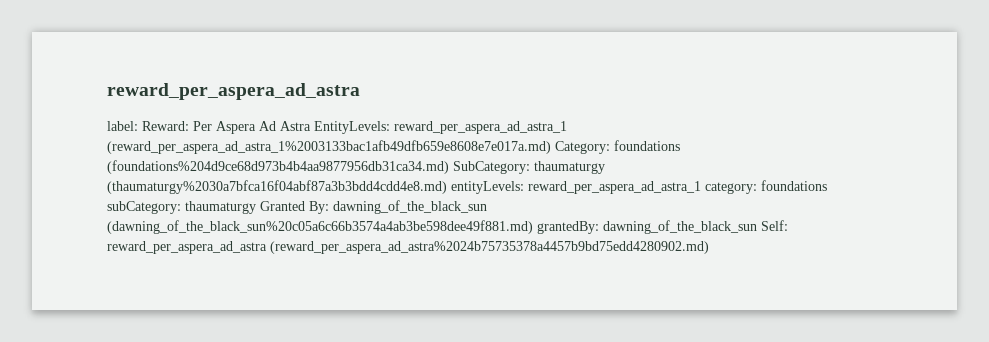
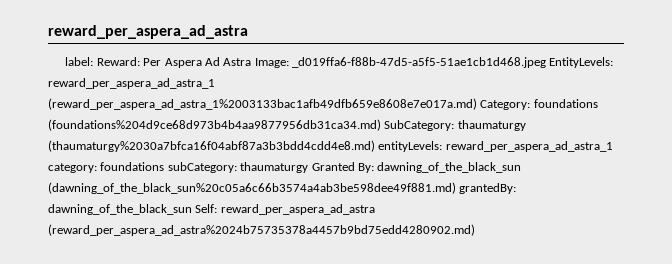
(311, 126) none -> [254,57,547,68] Image: _d019ffa6-f88b-47d5-a5f5-51ae1cb1d468.jpeg

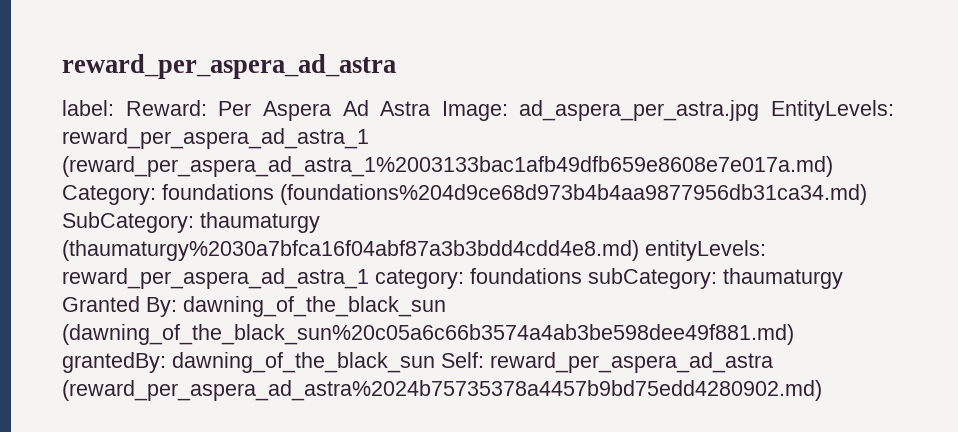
[292,57,547,68] _d019ffa6-f88b-47d5-a5f5-51ae1cb1d468.jpeg -> [519,100,760,121] ad_aspera_per_astra.jpg

